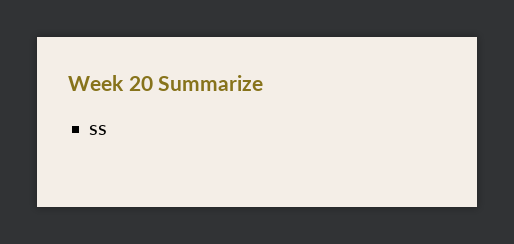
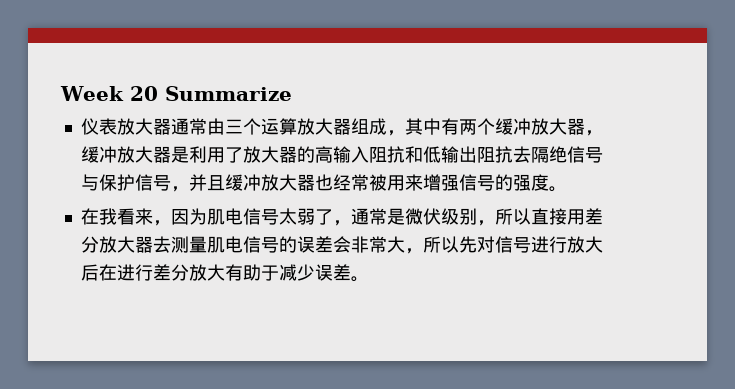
[89,125,108,135] ss -> [80,118,603,136] [80,146,603,163] [80,174,567,192] [80,208,603,226] [80,236,603,254] [80,264,369,282] 仪表放大器通常由三个运算放大器组成，其中有两个缓冲放大器，缓冲放大器是利用了放大器的高输入阻抗和低输出阻抗去隔绝信号与保护信号，并且缓冲放大器也经常被用来增强信号的强度。 // 在我看来，因为肌电信号太弱了，通常是微伏级别，所以直接用差分放大器去测量肌电信号的误差会非常大，所以先对信号进行放大后在进行差分放大有助于减少误差。

